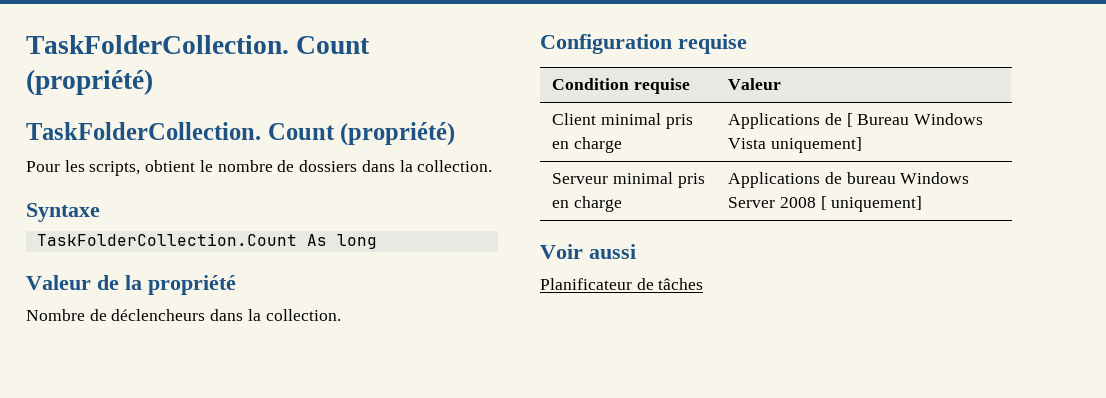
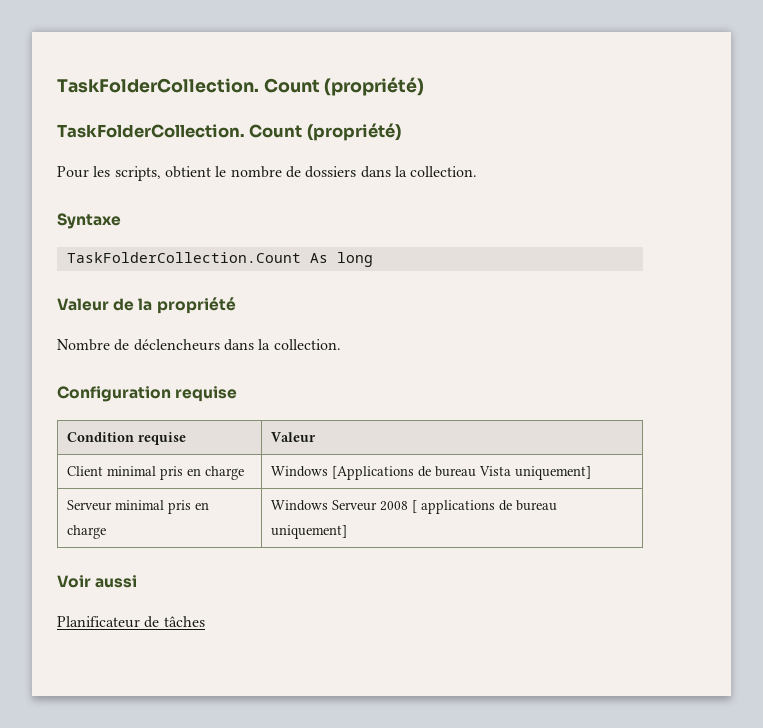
[728,113,984,129] Applications de [ Bureau Windows -> [271,466,477,480] Windows [Applications de bureau
[728,172,970,188] [728,196,827,210] Applications de bureau Windows Server 2008 [ -> [271,500,558,514] Windows Serveur 2008 [ applications de bureau

